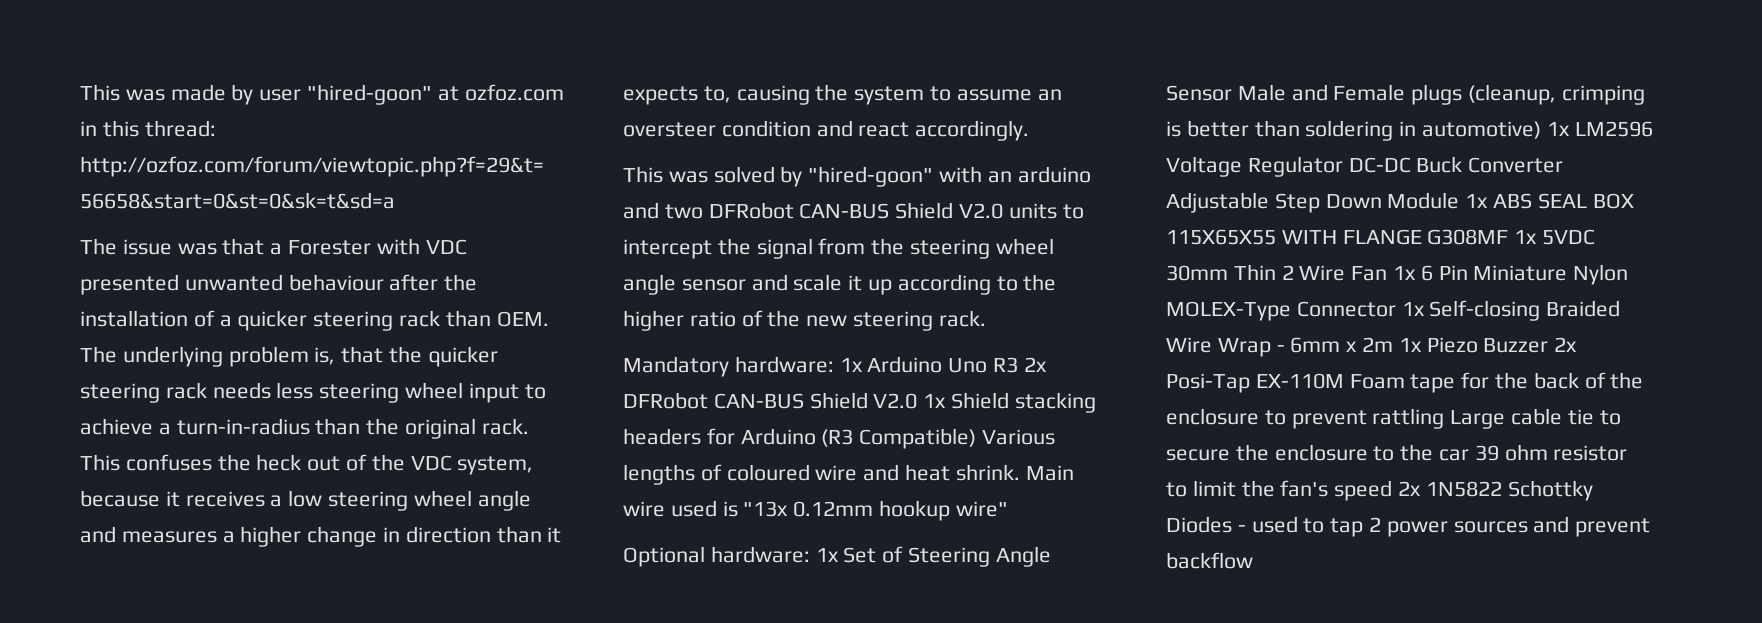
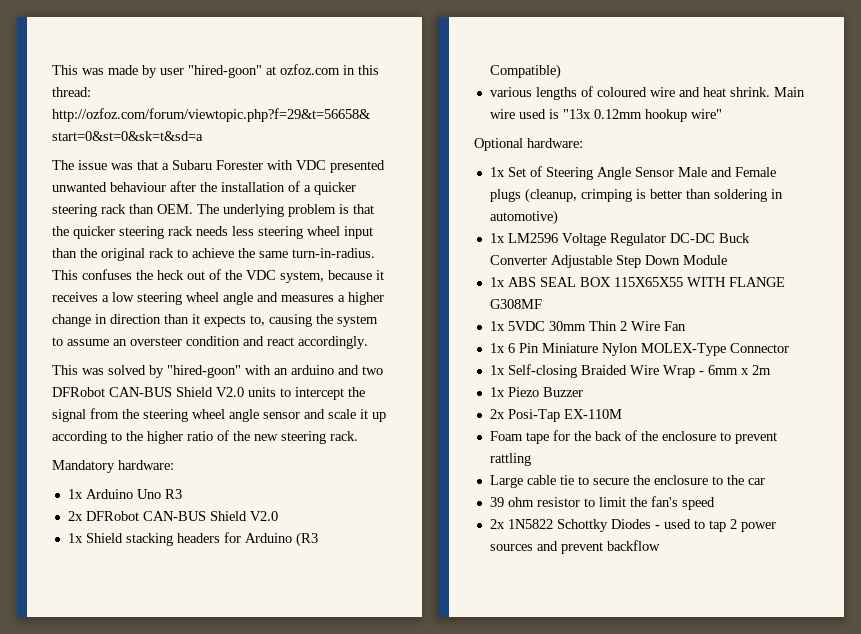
(283, 249) none -> [172,160,212,170] Subaru
[314,347,336,365] is, -> [339,204,349,214] is
[524,384,546,399] [80,418,529,439] to achieve a turn-in-radius than the original rack. -> [52,248,375,261] than the original rack to achieve the same turn-in-radius.
(834, 364) none -> (174, 465) //
(1019, 365) none -> (182, 494) //
(918, 401) none -> (278, 516) //
[982,429,1056,445] Various -> [489,87,532,97] // various
(810, 554) none -> (583, 143) //
(1542, 130) none -> (558, 217) //
(1460, 200) none -> (727, 260) //
(1509, 237) none -> (542, 304) //
(1388, 273) none -> (686, 326) //
(1396, 309) none -> (789, 348) //
(1394, 344) none -> (771, 370) //
(1549, 345) none -> (583, 392) //
(1344, 381) none -> (622, 414) //
(1445, 418) none -> (531, 459) //
(1470, 455) none -> (765, 481) //
(1393, 490) none -> (715, 503) //

